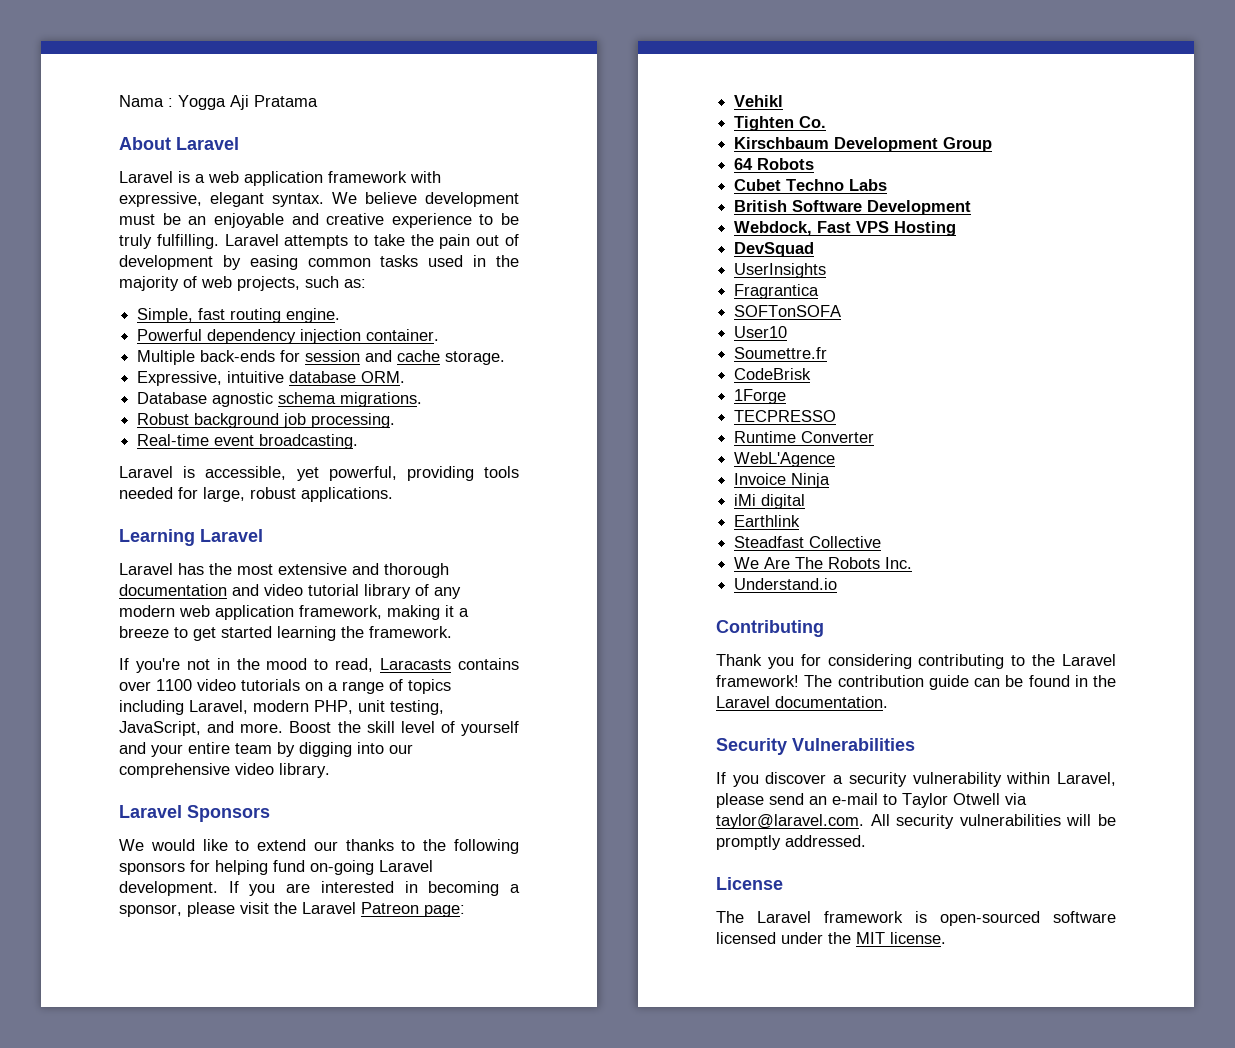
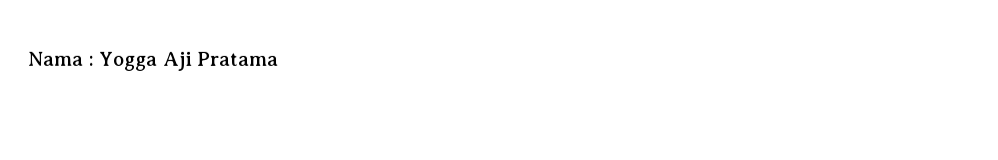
[119,137,239,150] [119,171,441,186] [119,192,519,207] [119,213,519,228] [119,234,519,249] [119,255,519,270] [119,276,366,291] [137,308,341,323] [137,329,440,344] [137,350,506,365] [137,371,406,386] [137,392,423,407] [137,413,396,428] [137,434,359,449] [119,466,519,481] [119,487,393,502] [119,529,263,546] [119,563,449,578] [119,584,461,599] [119,605,469,620] [119,626,452,641] [119,658,519,673] [119,679,451,694] [119,700,444,715] [119,721,519,736] [119,742,413,757] [119,763,330,778] [119,805,270,822] [119,839,519,854] [119,860,433,875] [119,881,520,896] [119,902,465,917] [734,95,784,107] [734,116,827,131] [734,137,993,152] [734,158,815,170] [734,179,888,191] [734,200,972,215] [734,221,957,236] [734,242,815,257] [734,263,827,278] [734,284,820,299] [734,305,842,317] [734,326,788,338] [734,347,828,359] [734,368,812,380] [734,389,787,404] [734,410,837,422] [734,431,875,443] [734,452,836,467] [734,473,831,488] [734,494,806,509] [734,515,801,527] [734,536,882,548] [734,557,913,569] [734,578,838,590] [716,620,824,637] [716,654,1116,669] [716,675,1116,690] [716,696,888,708] [716,738,915,755] [716,772,1116,787] [716,793,1027,808] [716,814,1116,829] [716,835,866,850] [716,877,783,890] [716,911,1116,926] [716,932,946,944] // About Laravel // Laravel is a web application framework with expressive, elegant syntax. We believe development must be an enjoyable and creative experience to be truly fulfilling. Laravel attempts to take the pain out of development by easing common tasks used in the majority of web projects, such as: // Simple, fast routing engine. // Powerful dependency injection container. // Multiple back-ends for session and cache storage. // Expressive, intuitive database ORM. // Database agnostic schema migrations. // Robust background job processing. // Real-time event broadcasting. // Laravel is accessible, yet powerful, providing tools needed for large, robust applications. // Learning Laravel // Laravel has the most extensive and thorough documentation and video tutorial library of any modern web application framework, making it a breeze to get started learning the framework. // If you're not in the mood to read, Laracasts contains over 1100 video tutorials on a range of topics including Laravel, modern PHP, unit testing, JavaScript, and more. Boost the skill level of yourself and your entire team by digging into our comprehensive video library. // Laravel Sponsors // We would like to extend our thanks to the following sponsors for helping fund on-going Laravel development. If you are interested in becoming a sponsor, please visit the Laravel Patreon page: // Vehikl // Tighten Co. // Kirschbaum Development Group // 64 Robots // Cubet Techno Labs // British Software Development // Webdock, Fast VPS Hosting // DevSquad // UserInsights // Fragrantica // SOFTonSOFA // User10 // Soumettre.fr // CodeBrisk // 1Forge // TECPRESSO // Runtime Converter // WebL'Agence // Invoice Ninja // iMi digital // Earthlink // Steadfast Collective // We Are The Robots Inc. // Understand.io // Contributing // Thank you for considering contributing to the Laravel framework! The contribution guide can be found in the Laravel documentation. // Security Vulnerabilities // If you discover a security vulnerability within Laravel, please send an e-mail to Taylor Otwell via taylor@laravel.com. All security vulnerabilities will be promptly addressed. // License // The Laravel framework is open-sourced software licensed under the MIT license. -> (280, 58) none

